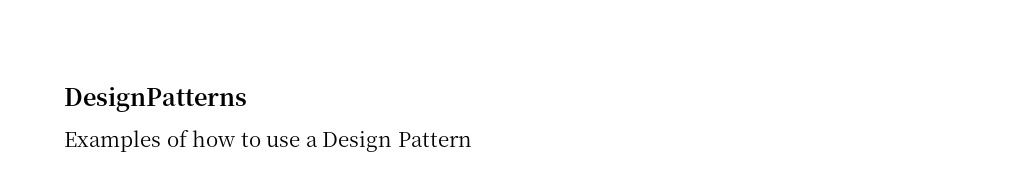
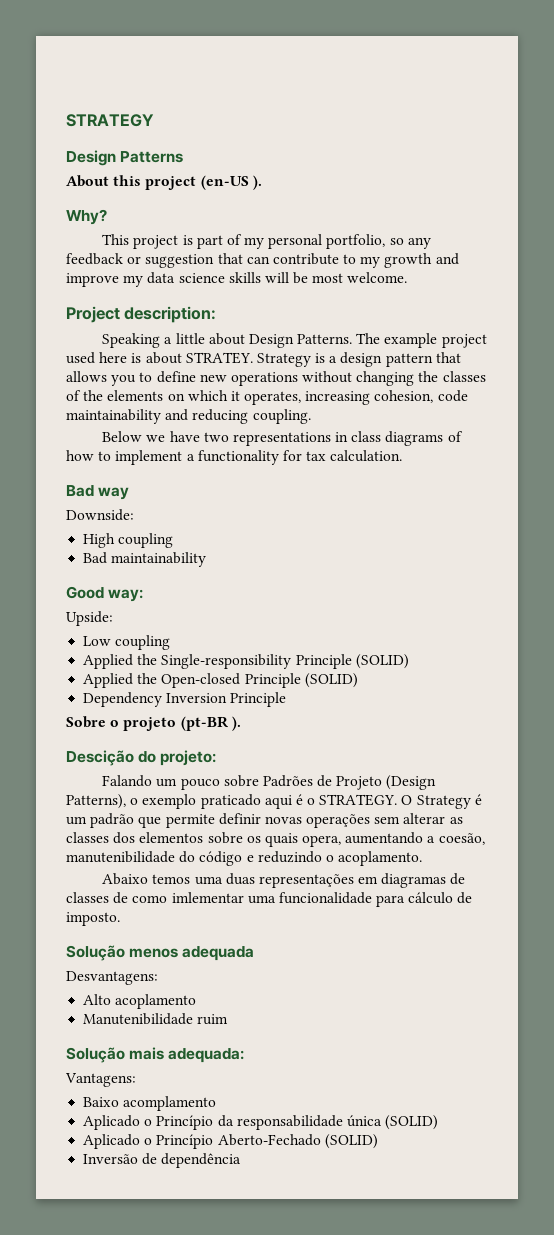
[64,87,247,112] [64,130,472,152] DesignPatterns // Examples of how to use a Design Pattern -> [66,114,154,127] [66,150,184,166] [66,175,262,190] [66,209,107,225] [102,234,431,249] [66,253,459,268] [66,272,408,287] [66,306,217,323] [102,333,487,348] [66,352,461,367] [66,371,486,386] [66,390,468,405] [66,409,311,424] [102,431,463,446] [66,450,403,465] [66,485,130,500] [66,509,134,521] [83,533,174,548] [83,552,207,567] [66,586,144,602] [66,611,113,626] [83,635,171,650] [83,654,409,669] [83,673,358,688] [83,692,287,707] [66,716,241,731] [66,750,217,766] [102,775,437,790] [66,794,482,809] [66,813,463,828] [66,832,485,847] [66,851,423,866] [102,873,466,888] [66,892,473,907] [66,912,120,926] [66,945,255,961] [66,971,158,985] [83,994,197,1009] [83,1013,229,1025] [66,1047,245,1063] [65,1073,136,1087] [83,1096,217,1111] [83,1115,439,1130] [83,1134,378,1149] [83,1153,242,1168] STRATEGY // Design Patterns // About this project (en-US ). // Why? // This project is part of my personal portfolio, so any feedback or suggestion that can contribute to my growth and improve my data science skills will be most welcome. // Project description: // Speaking a little about Design Patterns. The example project used here is about STRATEY. Strategy is a design pattern that allows you to define new operations without changing the classes of the elements on which it operates, increasing cohesion, code maintainability and reducing coupling. // Below we have two representations in class diagrams of how to implement a functionality for tax calculation. // Bad way // Downside: // High coupling // Bad maintainability // Good way: // Upside: // Low coupling // Applied the Single-responsibility Principle (SOLID) // Applied the Open-closed Principle (SOLID) // Dependency Inversion Principle // Sobre o projeto (pt-BR ). // Descição do projeto: // Falando um pouco sobre Padrões de Projeto (Design Patterns), o exemplo praticado aqui é o STRATEGY. O Strategy é um padrão que permite definir novas operações sem alterar as classes dos elementos sobre os quais opera, aumentando a coesão, manutenibilidade do código e reduzindo o acoplamento. // Abaixo temos uma duas representações em diagramas de classes de como imlementar uma funcionalidade para cálculo de imposto. // Solução menos adequada // Desvantagens: // Alto acoplamento // Manutenibilidade ruim // Solução mais adequada: // Vantagens: // Baixo acomplamento // Aplicado o Princípio da responsabilidade única (SOLID) // Aplicado o Princípio Aberto-Fechado (SOLID) // Inversão de dependência

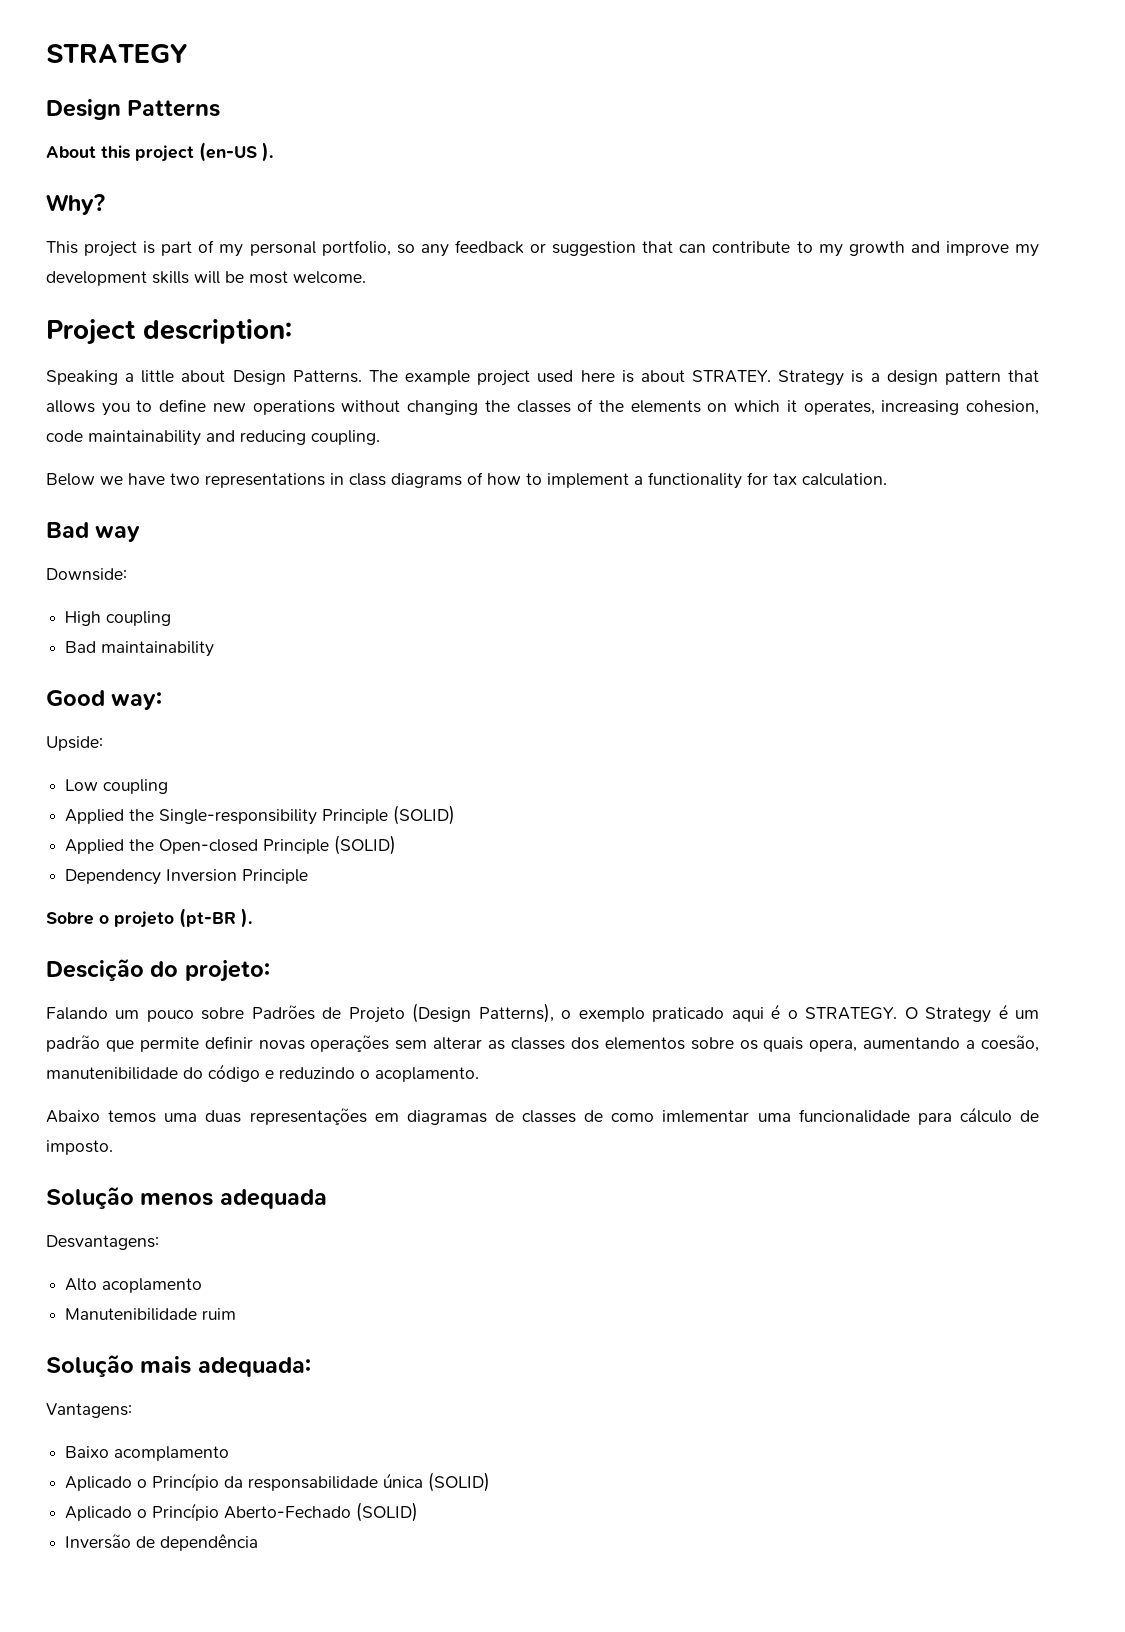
[147,272,225,284] data science -> [46,271,147,286] development

